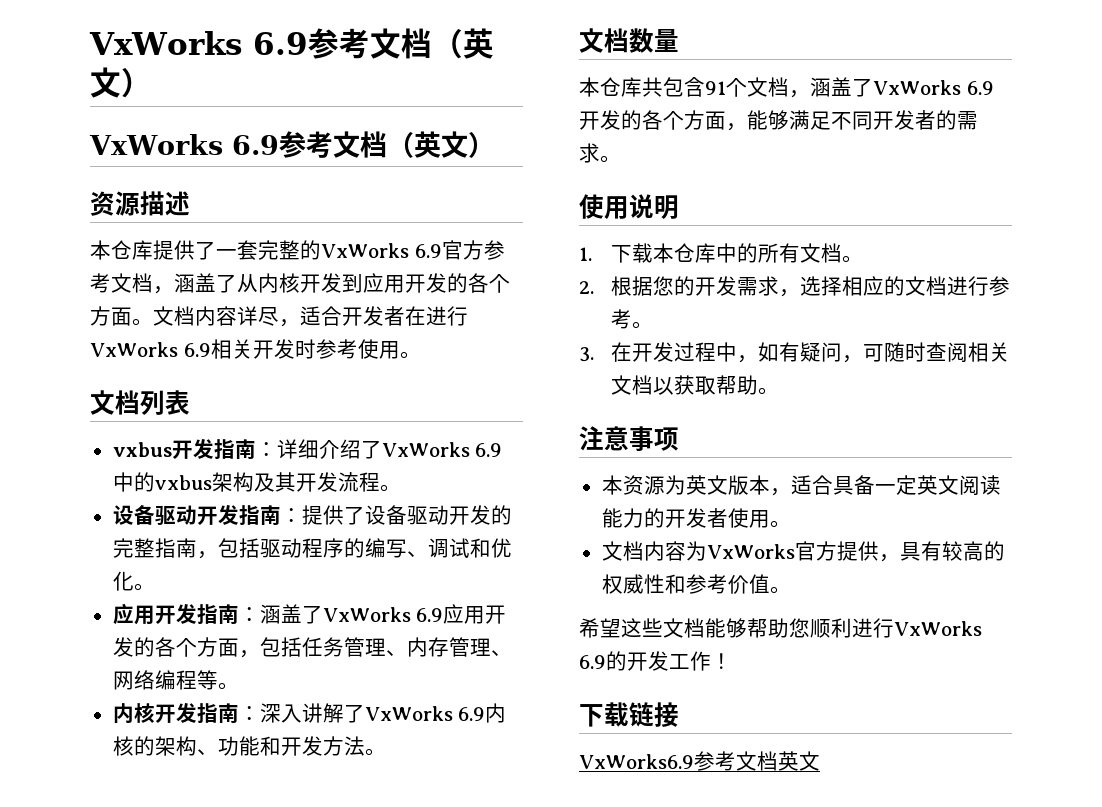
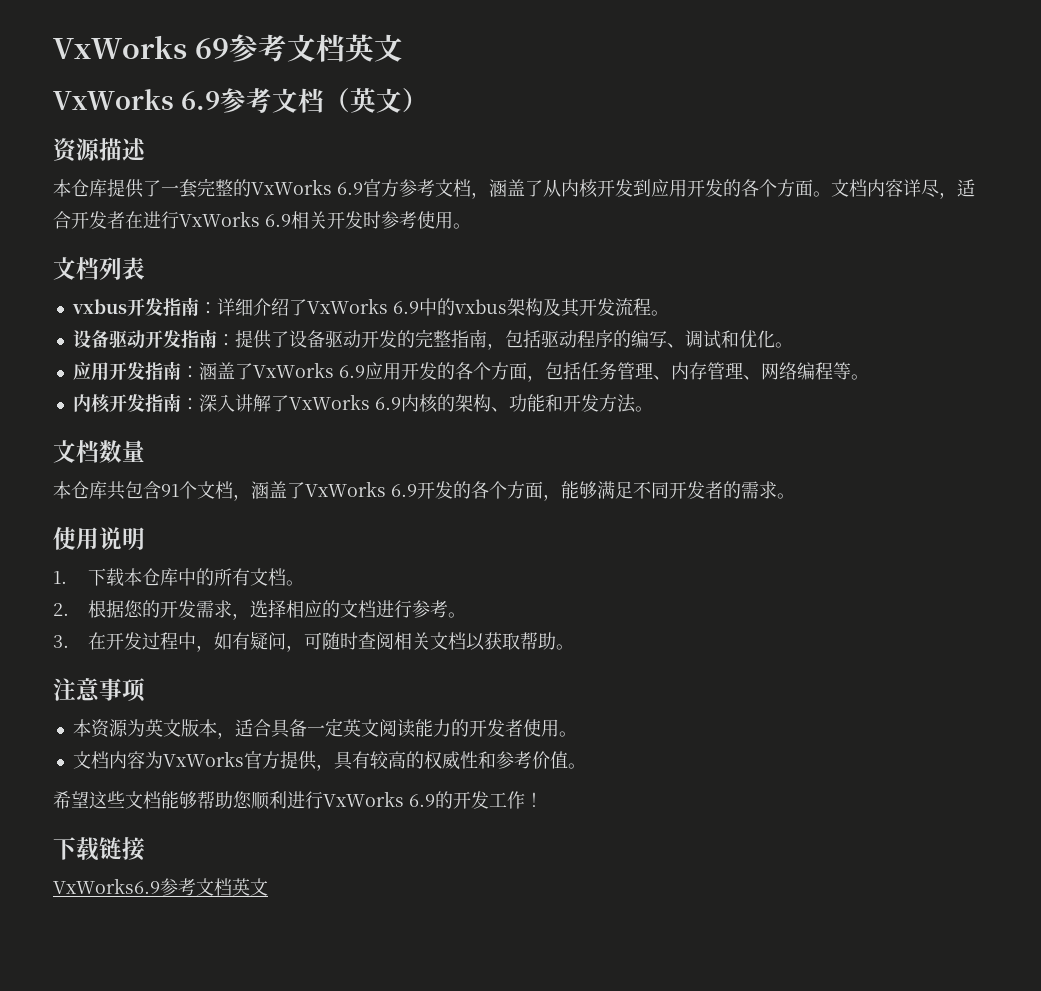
[89,28,494,59] [90,67,152,98] VxWorks 6.9参考文档（英文） -> [53,34,403,62] VxWorks 69参考文档英文

